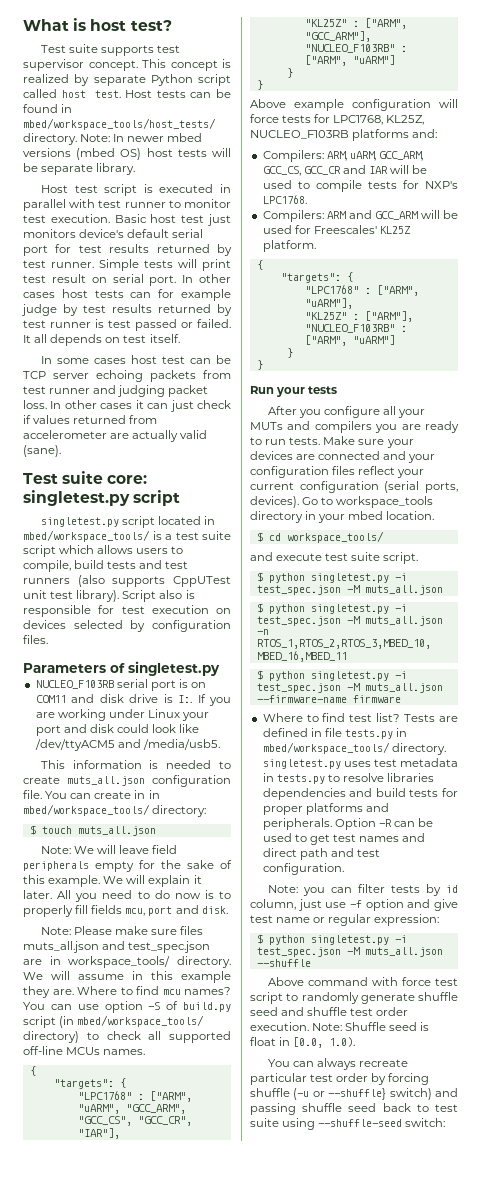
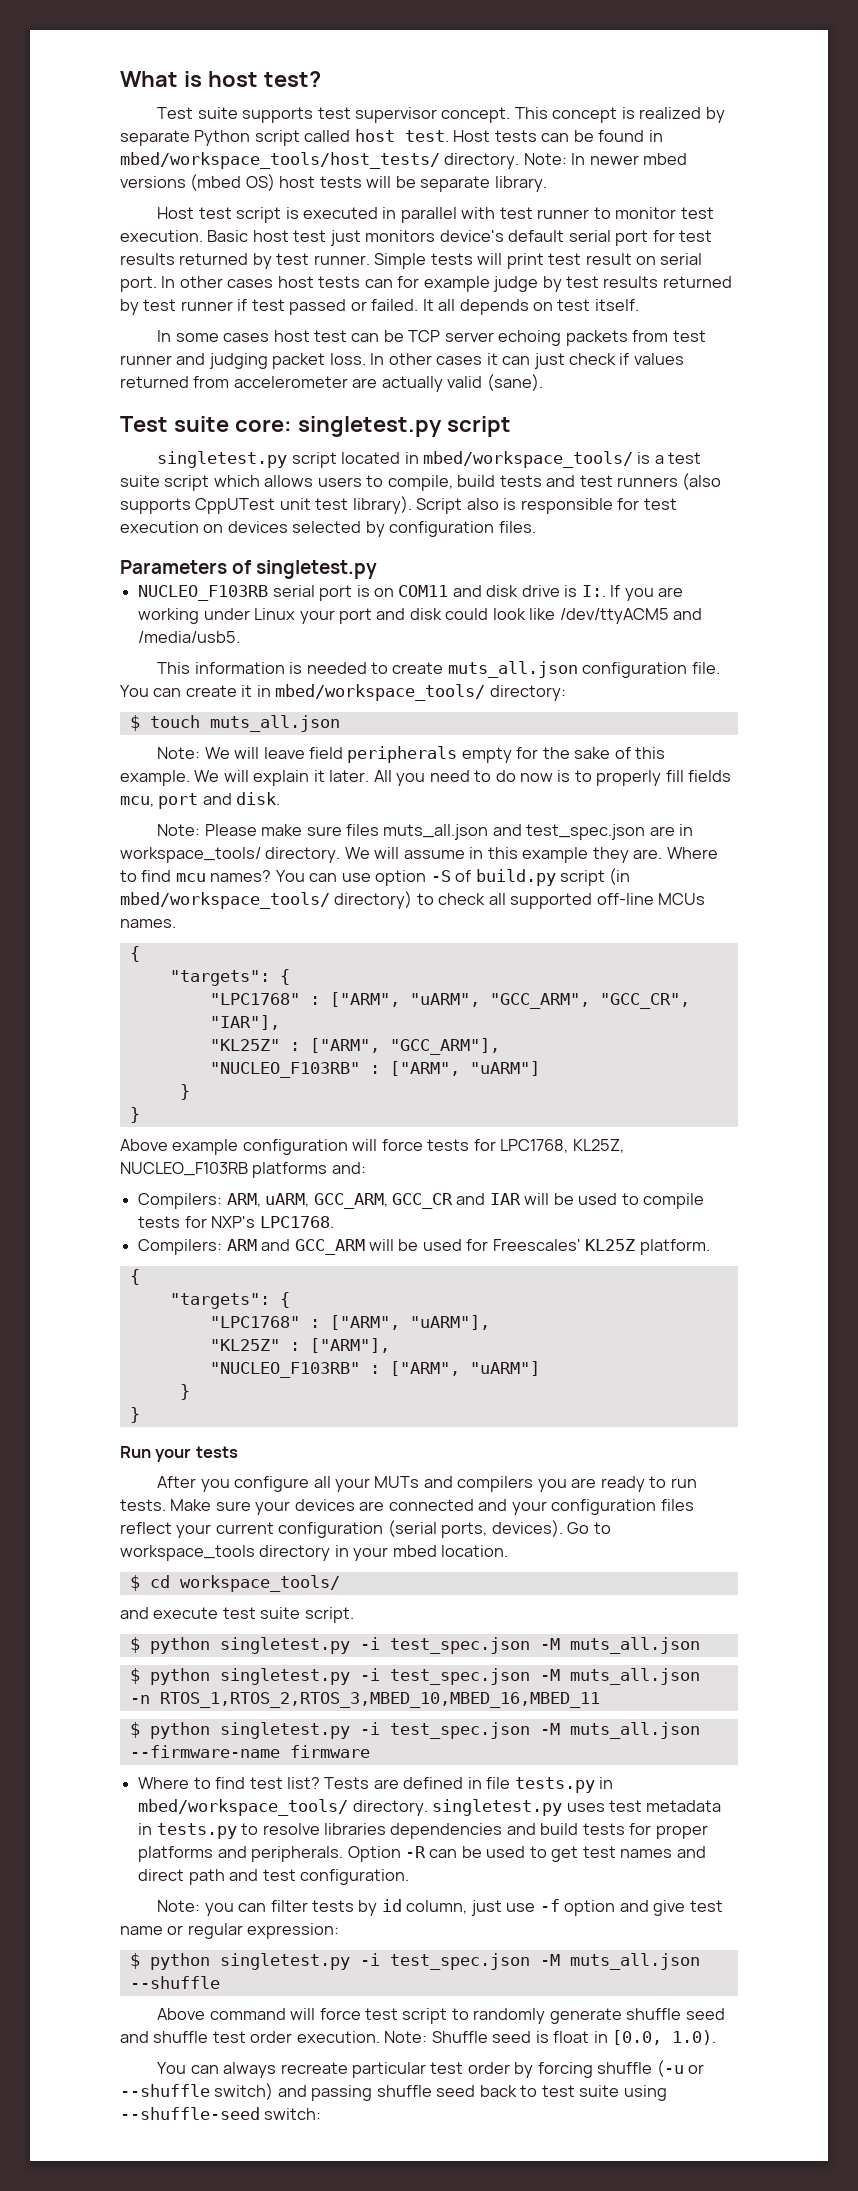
[95,319,104,328] is -> [237,299,248,311] if
[134,790,146,799] in -> [241,685,253,697] it
[77,1116,132,1126] "GCC_CS", -> (590, 1001) none
[262,166,301,176] GCC_CS, -> (388, 1201) none
[371,977,398,986] with -> [290,2008,316,2020] will
[328,1088,387,1100] --shuffle} -> [120,2084,210,2097] --shuffle

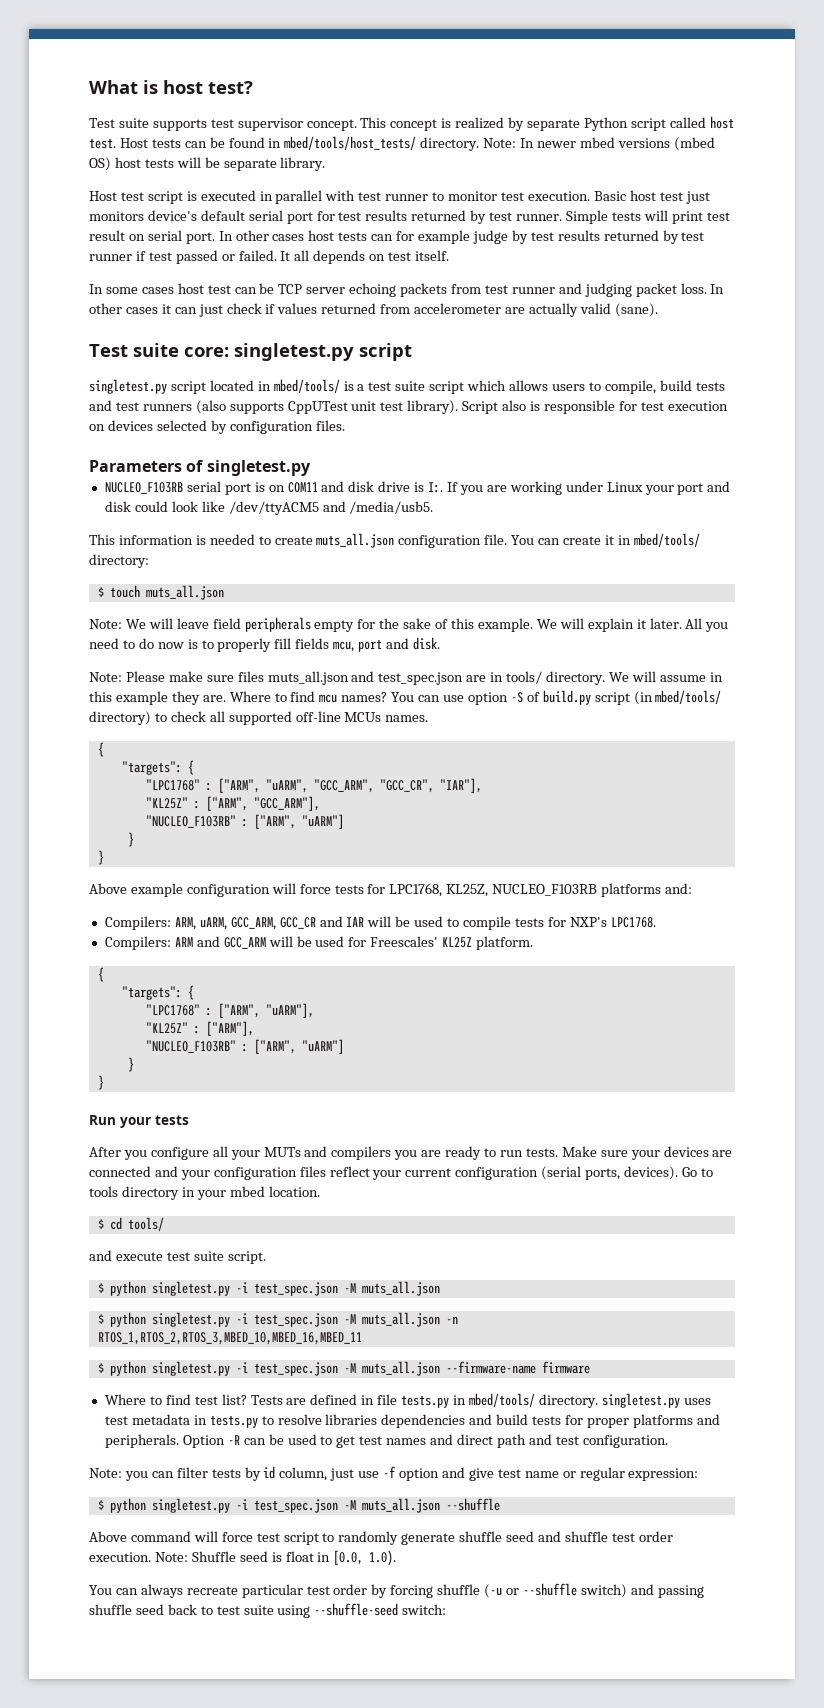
[120,152,440,169] mbed/workspace_tools/host_tests/ -> [284,136,417,150] mbed/tools/host_tests/
[423,451,634,468] mbed/workspace_tools/ -> [273,379,340,393] mbed/tools/
[275,684,486,701] mbed/workspace_tools/ -> [633,533,700,547] mbed/tools/
[120,847,261,863] workspace_tools/ -> [506,671,543,684] tools/
[120,892,330,909] mbed/workspace_tools/ -> [655,690,722,704] mbed/tools/
[120,1545,255,1561] workspace_tools -> [89,1186,118,1197] tools
[179,1575,340,1592] workspace_tools/ -> [127,1217,164,1231] tools/
[138,1799,349,1816] mbed/workspace_tools/ -> [468,1393,535,1407] mbed/tools/

